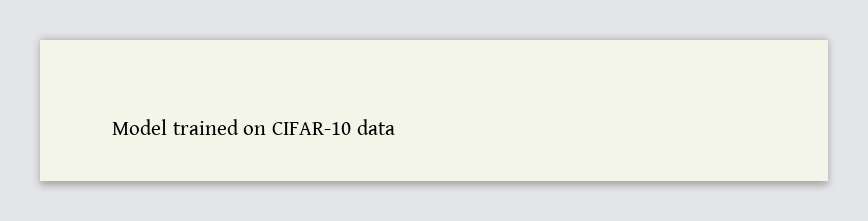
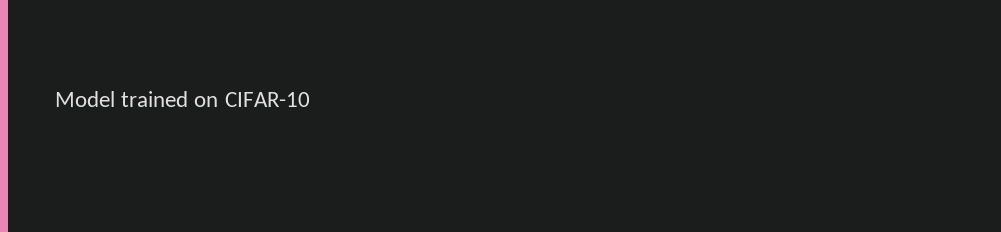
[356,119,395,135] data -> (310, 99) none

